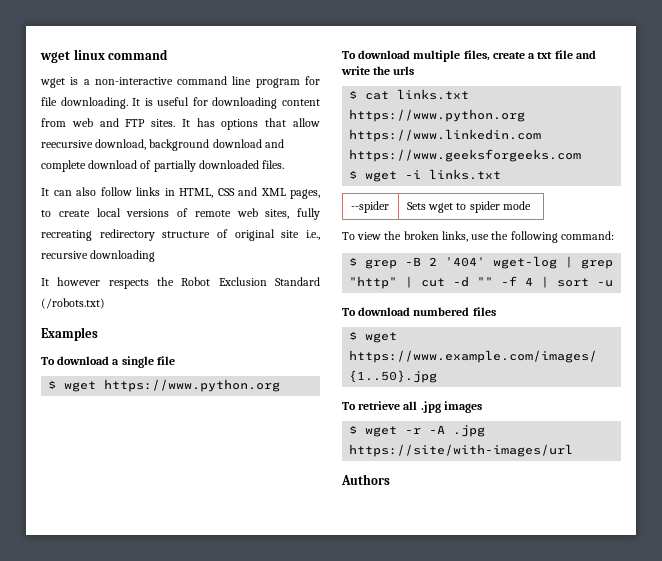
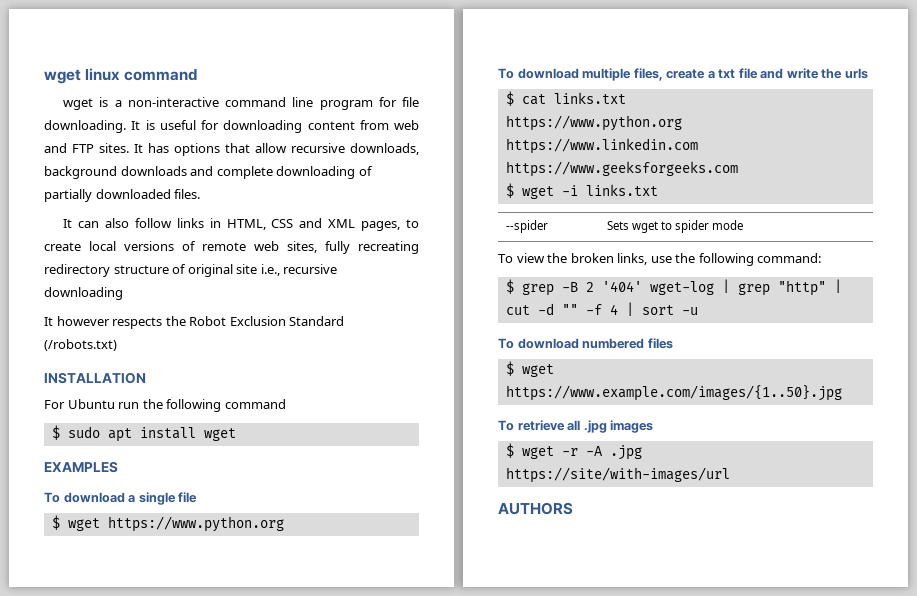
[41,139,262,151] reecursive download, background download -> [291,143,419,155] [44,166,187,179] recursive downloads, background downloads
[88,160,138,169] download -> [276,166,356,179] downloading
[41,327,98,341] Examples -> [44,372,146,384] [44,399,286,412] [51,425,236,442] [44,461,118,473] INSTALLATION // For Ubuntu run the following command // $ sudo apt install wget // EXAMPLES
[341,474,390,485] Authors -> [498,502,573,515] AUTHORS

